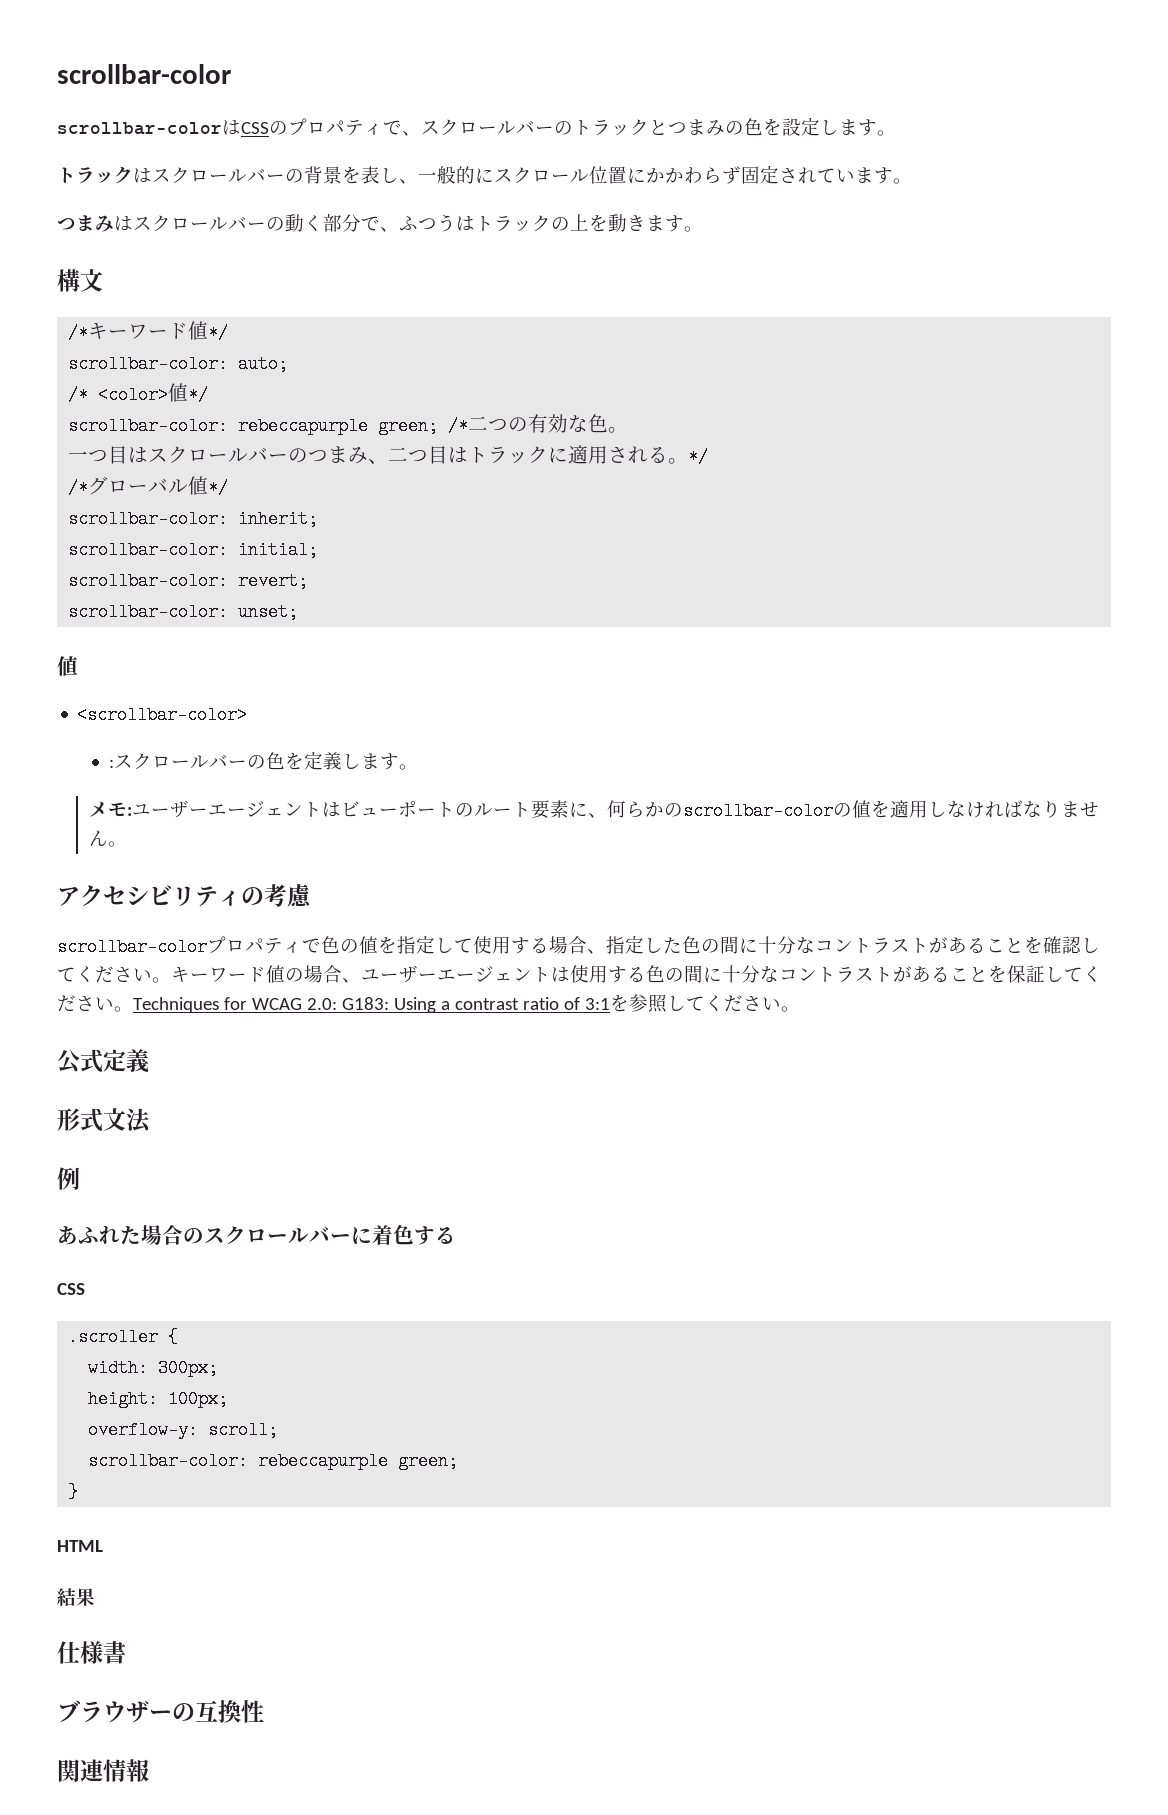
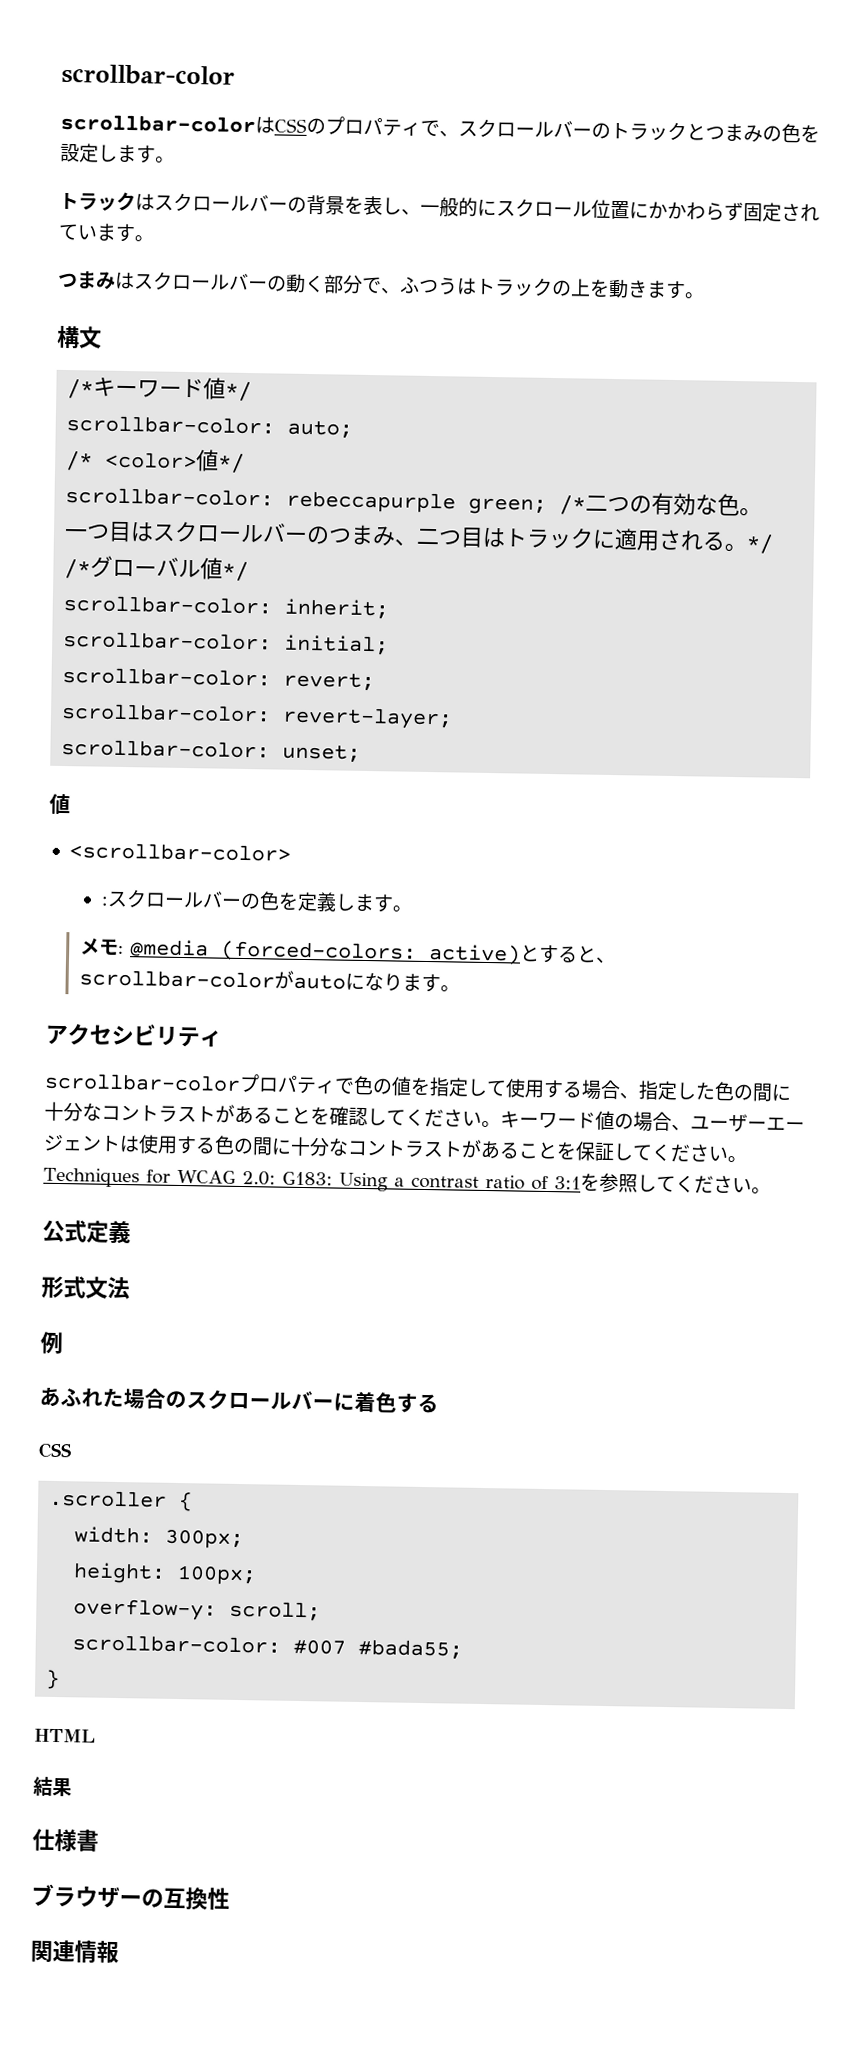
(309, 581) none -> [61,702,454,730] // scrollbar-color: revert-layer;
[131,800,1099,820] [88,830,108,846] ユーザーエージェントはビューポートのルート要素に、何らかのscrollbar-colorの値を適用しなければなりません -> [129,939,616,965] [78,969,441,993] @media (forced-colors: active)とすると、scrollbar-colorがautoになります
[241,884,312,907] の考慮 -> (222, 1039) none
[258,1452,459,1470] rebeccapurple green; -> [293,1638,464,1660] #007 #bada55;

